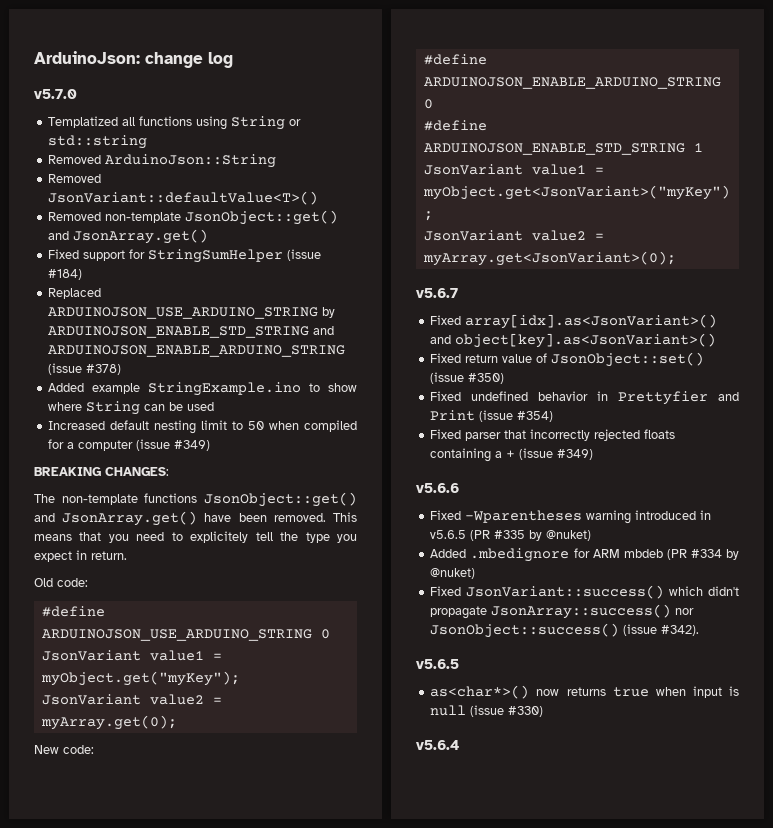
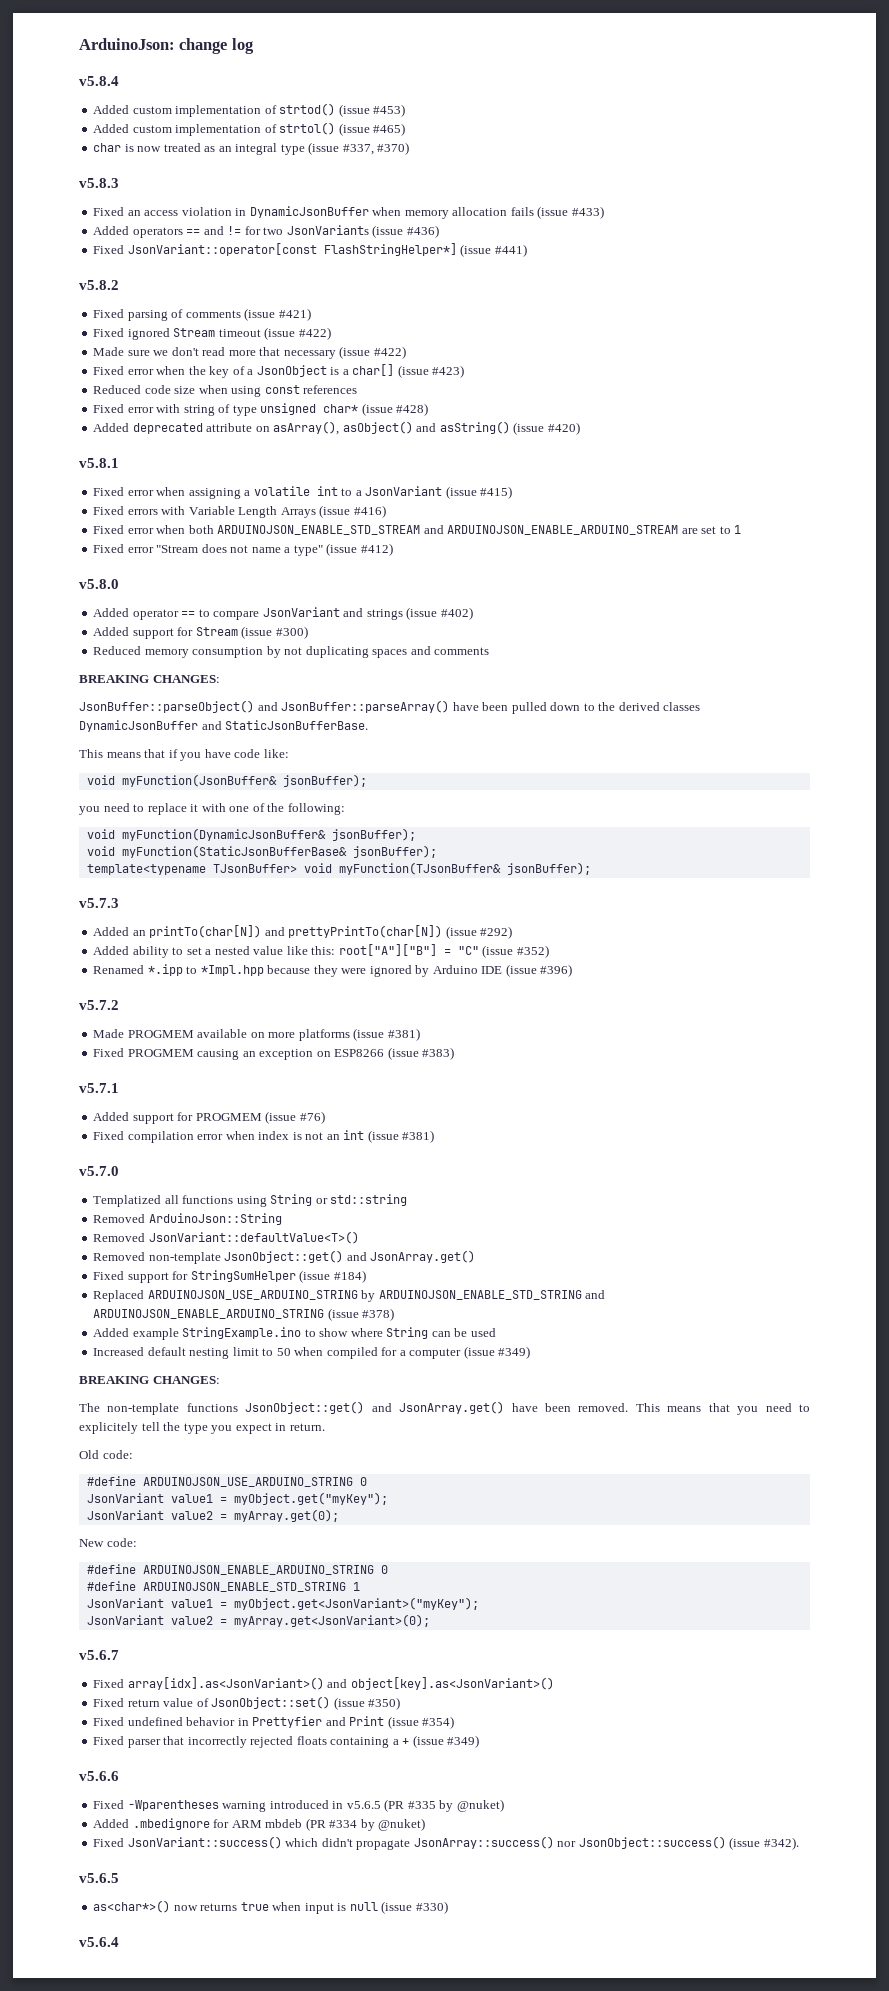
(233, 60) none -> [79,76,119,86] [93,103,406,117] [93,122,406,136] [93,142,410,155] [79,178,119,188] [93,206,604,219] [93,225,439,238] [93,243,527,257] [79,280,119,290] [93,308,311,321] [93,327,331,340] [93,346,406,359] [93,364,465,378] [93,385,358,397] [93,403,429,416] [93,421,580,435] [79,458,119,468] [93,486,513,499] [93,505,386,518] [93,525,742,535] [93,543,393,556] [79,579,119,589] [93,607,473,620] [93,626,308,639] [93,646,490,658] [79,675,220,683] [79,700,701,714] [79,720,369,732] [79,749,289,761] [86,774,367,787] [79,803,345,815] [86,828,416,841] [86,845,437,858] [86,862,591,875] [79,898,119,908] [93,925,513,939] [93,944,549,958] [93,964,573,977] [79,1000,119,1010] [93,1028,420,1041] [93,1047,455,1060] [79,1083,119,1093] [93,1111,325,1124] [93,1130,435,1143] // v5.8.4 // Added custom implementation of strtod() (issue #453) // Added custom implementation of strtol() (issue #465) // char is now treated as an integral type (issue #337, #370) // v5.8.3 // Fixed an access violation in DynamicJsonBuffer when memory allocation fails (issue #433) // Added operators == and != for two JsonVariants (issue #436) // Fixed JsonVariant::operator[const FlashStringHelper*] (issue #441) // v5.8.2 // Fixed parsing of comments (issue #421) // Fixed ignored Stream timeout (issue #422) // Made sure we don't read more that necessary (issue #422) // Fixed error when the key of a JsonObject is a char[] (issue #423) // Reduced code size when using const references // Fixed error with string of type unsigned char* (issue #428) // Added deprecated attribute on asArray(), asObject() and asString() (issue #420) // v5.8.1 // Fixed error when assigning a volatile int to a JsonVariant (issue #415) // Fixed errors with Variable Length Arrays (issue #416) // Fixed error when both ARDUINOJSON_ENABLE_STD_STREAM and ARDUINOJSON_ENABLE_ARDUINO_STREAM are set to 1 // Fixed error "Stream does not name a type" (issue #412) // v5.8.0 // Added operator == to compare JsonVariant and strings (issue #402) // Added support for Stream (issue #300) // Reduced memory consumption by not duplicating spaces and comments // BREAKING CHANGES: // JsonBuffer::parseObject() and JsonBuffer::parseArray() have been pulled down to the derived classes DynamicJsonBuffer and StaticJsonBufferBase. // This means that if you have code like: // void myFunction(JsonBuffer& jsonBuffer); // you need to replace it with one of the following: // void myFunction(DynamicJsonBuffer& jsonBuffer); // void myFunction(StaticJsonBufferBase& jsonBuffer); // template<typename TJsonBuffer> void myFunction(TJsonBuffer& jsonBuffer); // v5.7.3 // Added an printTo(char[N]) and prettyPrintTo(char[N]) (issue #292) // Added ability to set a nested value like this: root["A"]["B"] = "C" (issue #352) // Renamed *.ipp to *Impl.hpp because they were ignored by Arduino IDE (issue #396) // v5.7.2 // Made PROGMEM available on more platforms (issue #381) // Fixed PROGMEM causing an exception on ESP8266 (issue #383) // v5.7.1 // Added support for PROGMEM (issue #76) // Fixed compilation error when index is not an int (issue #381)

